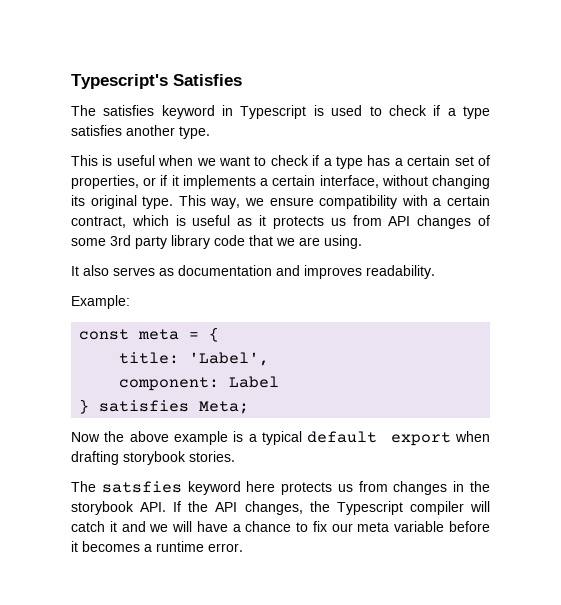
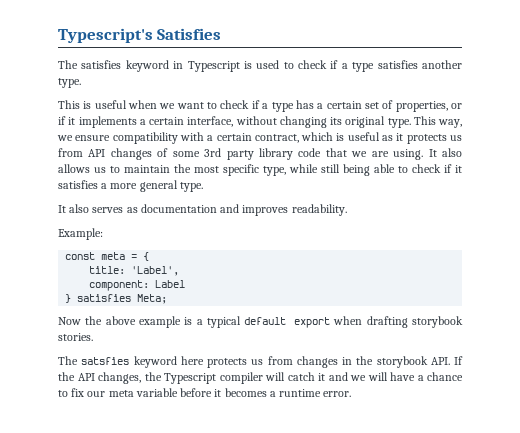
(362, 242) none -> [428,148,463,157] [58,164,462,176] [58,180,203,192] It also allows us to maintain the most specific type, while still being able to check if it satisfies a more general type.

